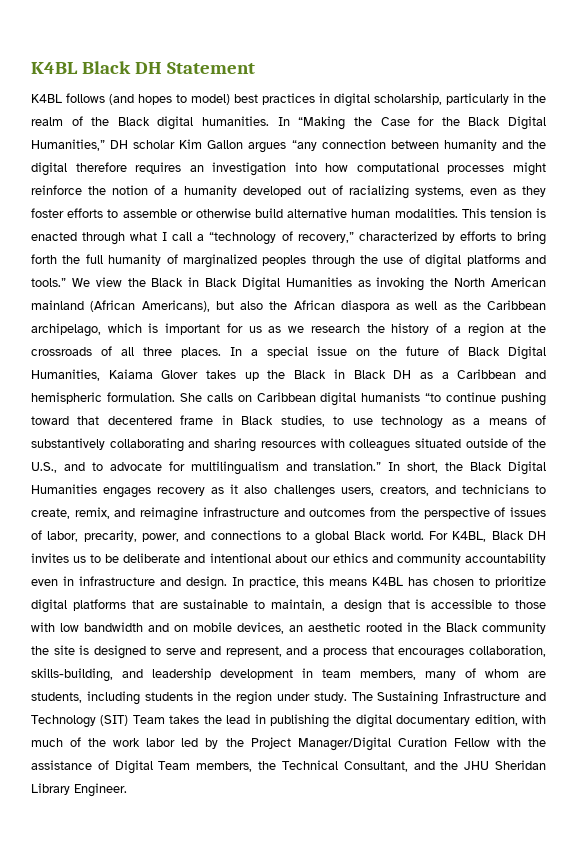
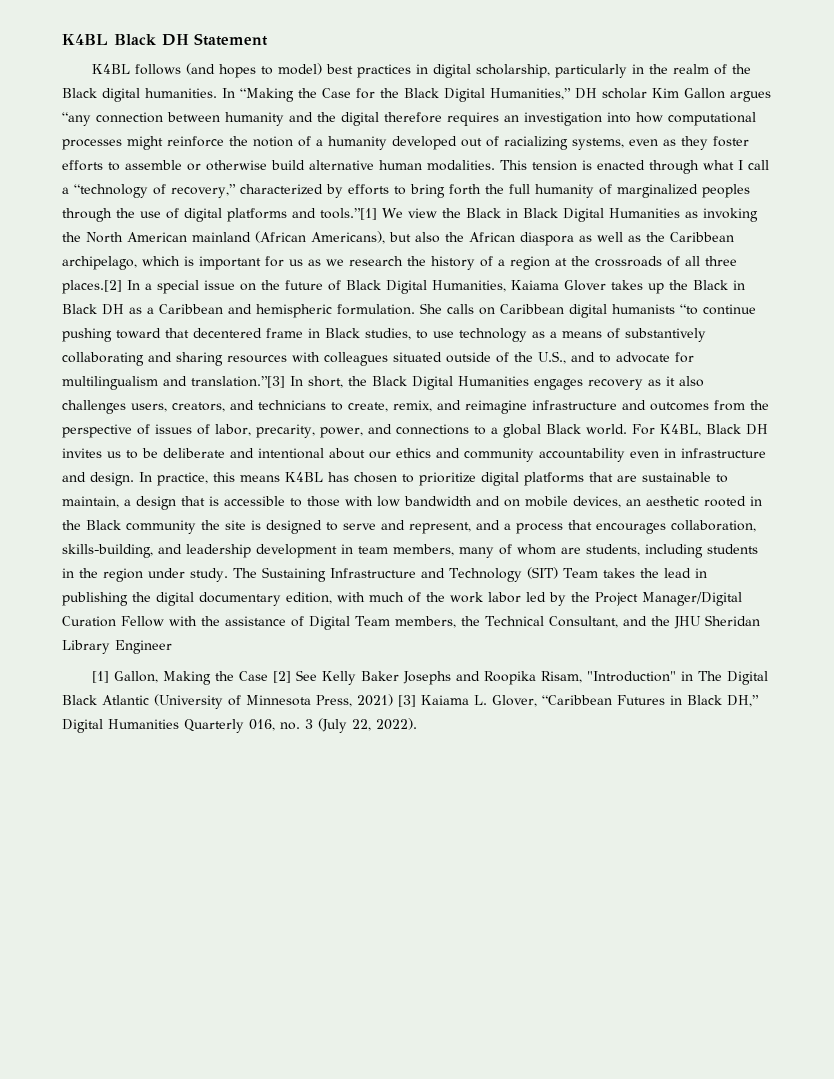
[31,278,66,287] tools.” -> [320,208,377,220] tools.”[1]
[181,347,221,358] places. -> [62,280,122,294] places.[2]
[313,461,382,471] translation.” -> [191,376,285,388] translation.”[3]
[74,783,127,797] Engineer. -> [115,640,172,654] [92,670,769,685] [62,694,759,709] [62,718,417,733] Engineer // [1] Gallon, Making the Case [2] See Kelly Baker Josephs and Roopika Risam, "Introduction" in The Digital Black Atlantic (University of Minnesota Press, 2021) [3] Kaiama L. Glover, “Caribbean Futures in Black DH,” Digital Humanities Quarterly 016, no. 3 (July 22, 2022).

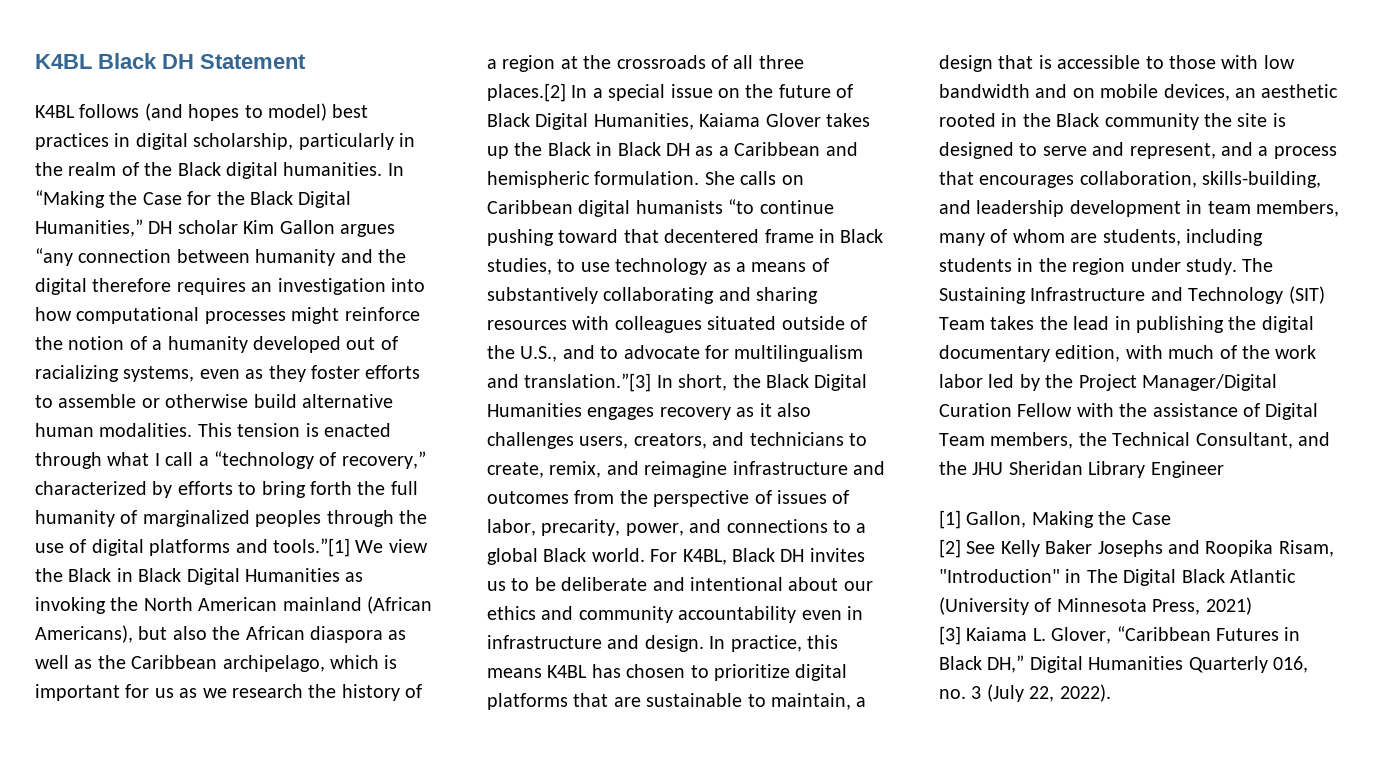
(269, 676) none -> (1171, 518) //
(393, 700) none -> (1252, 606) //

